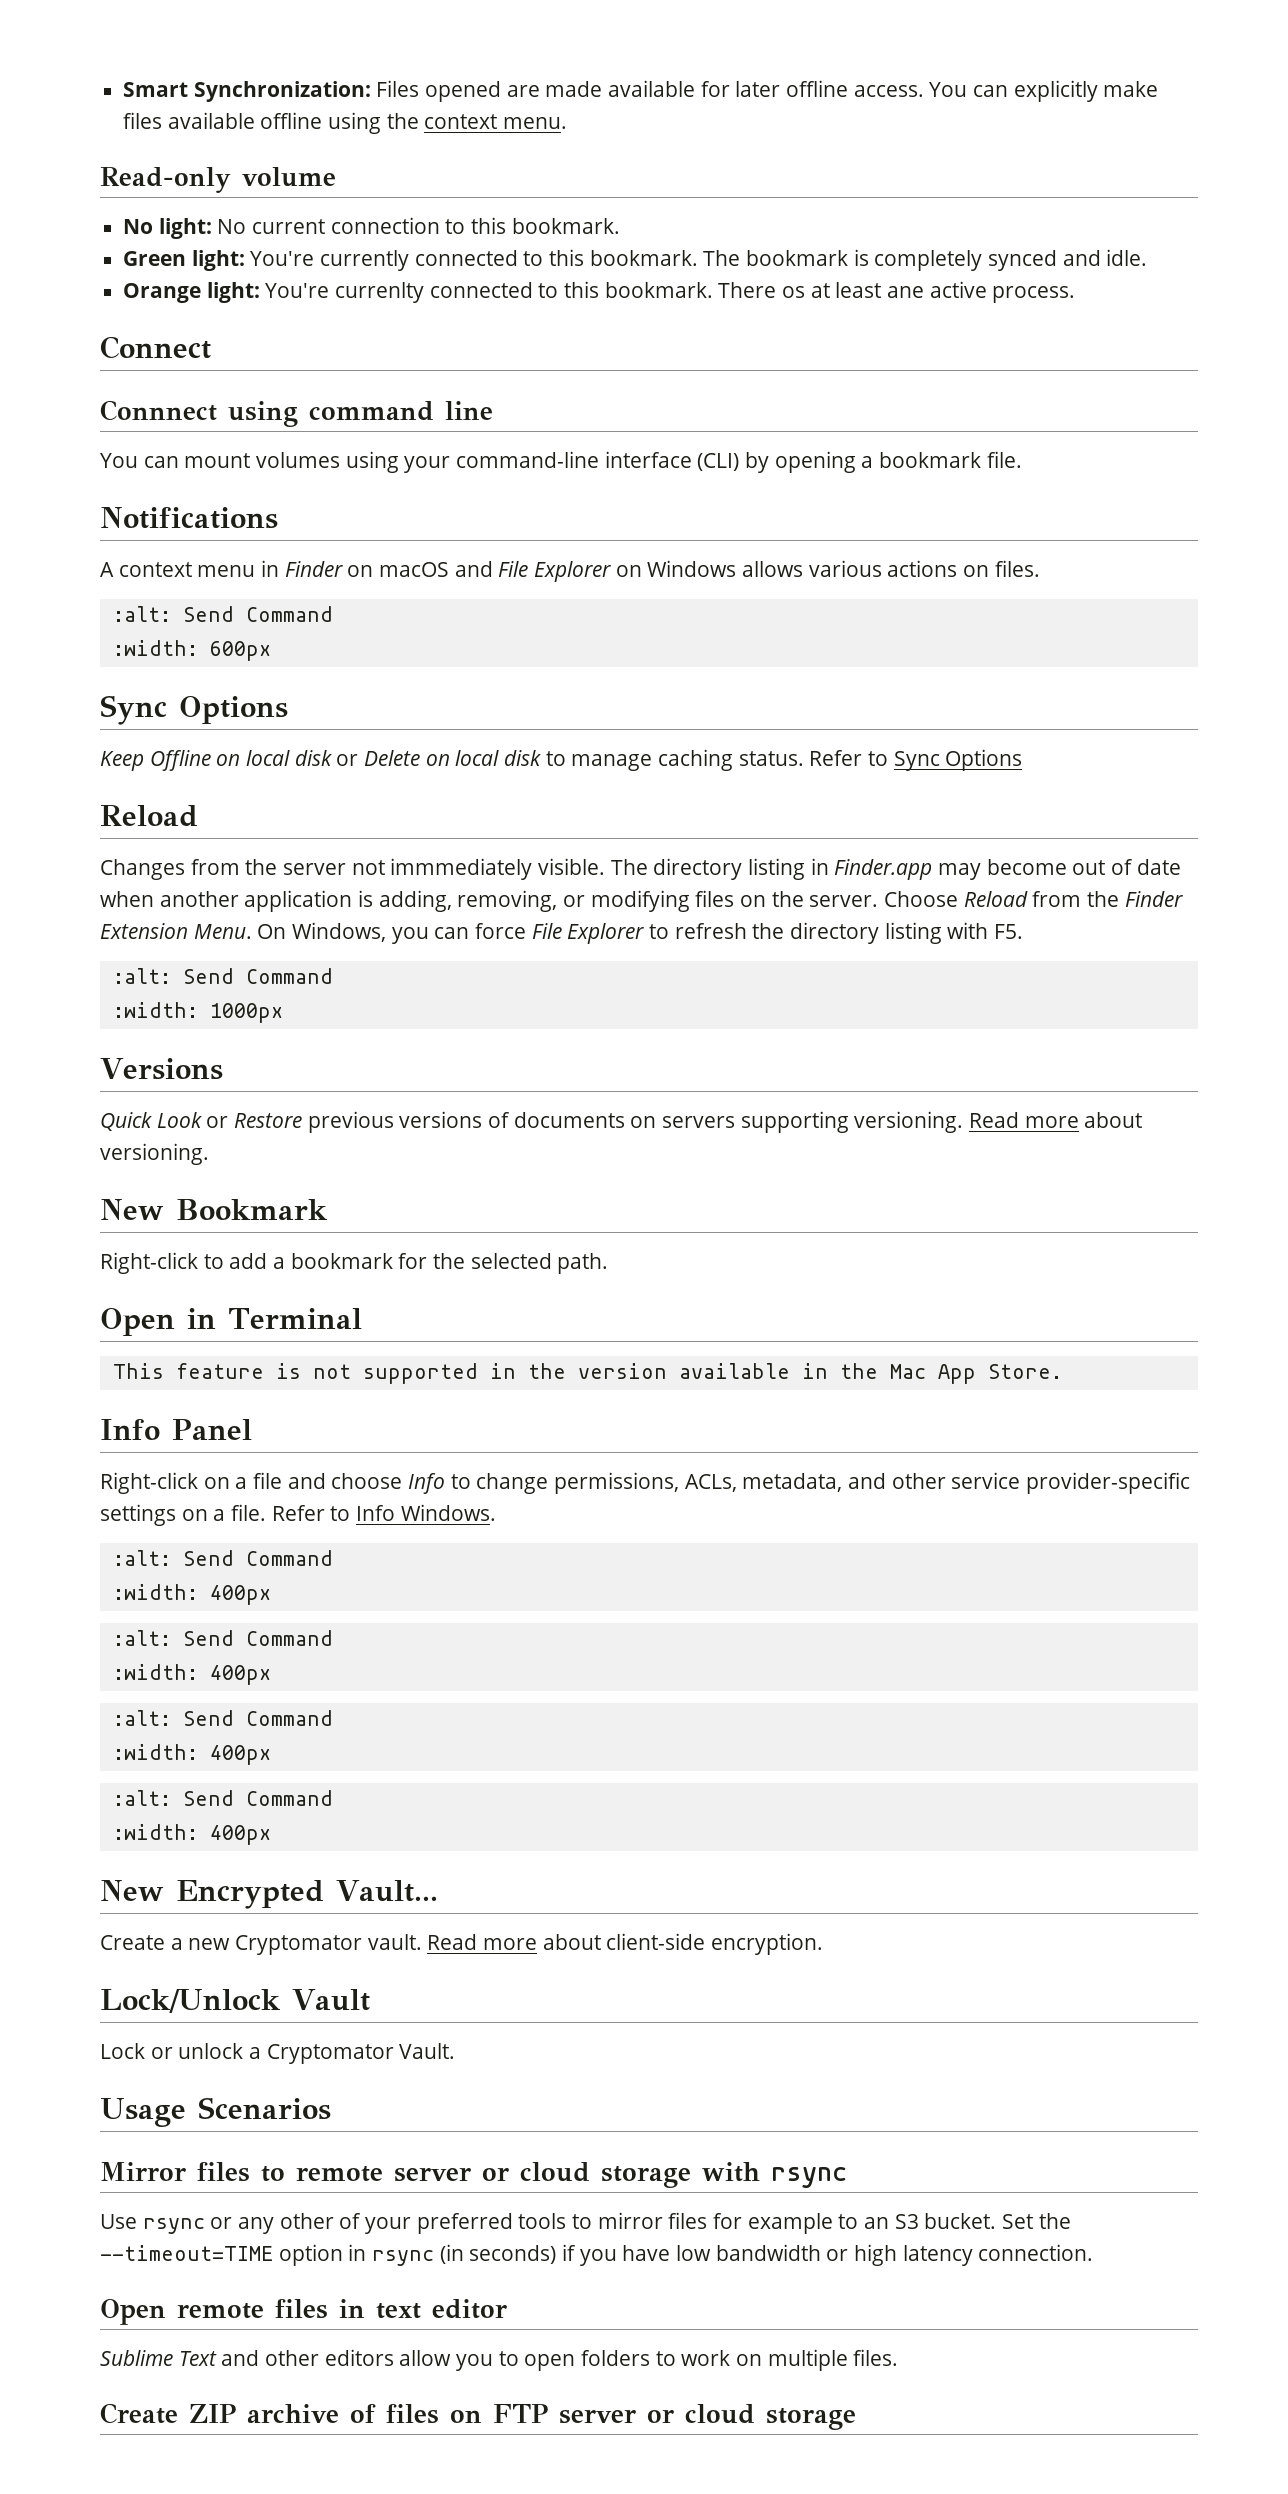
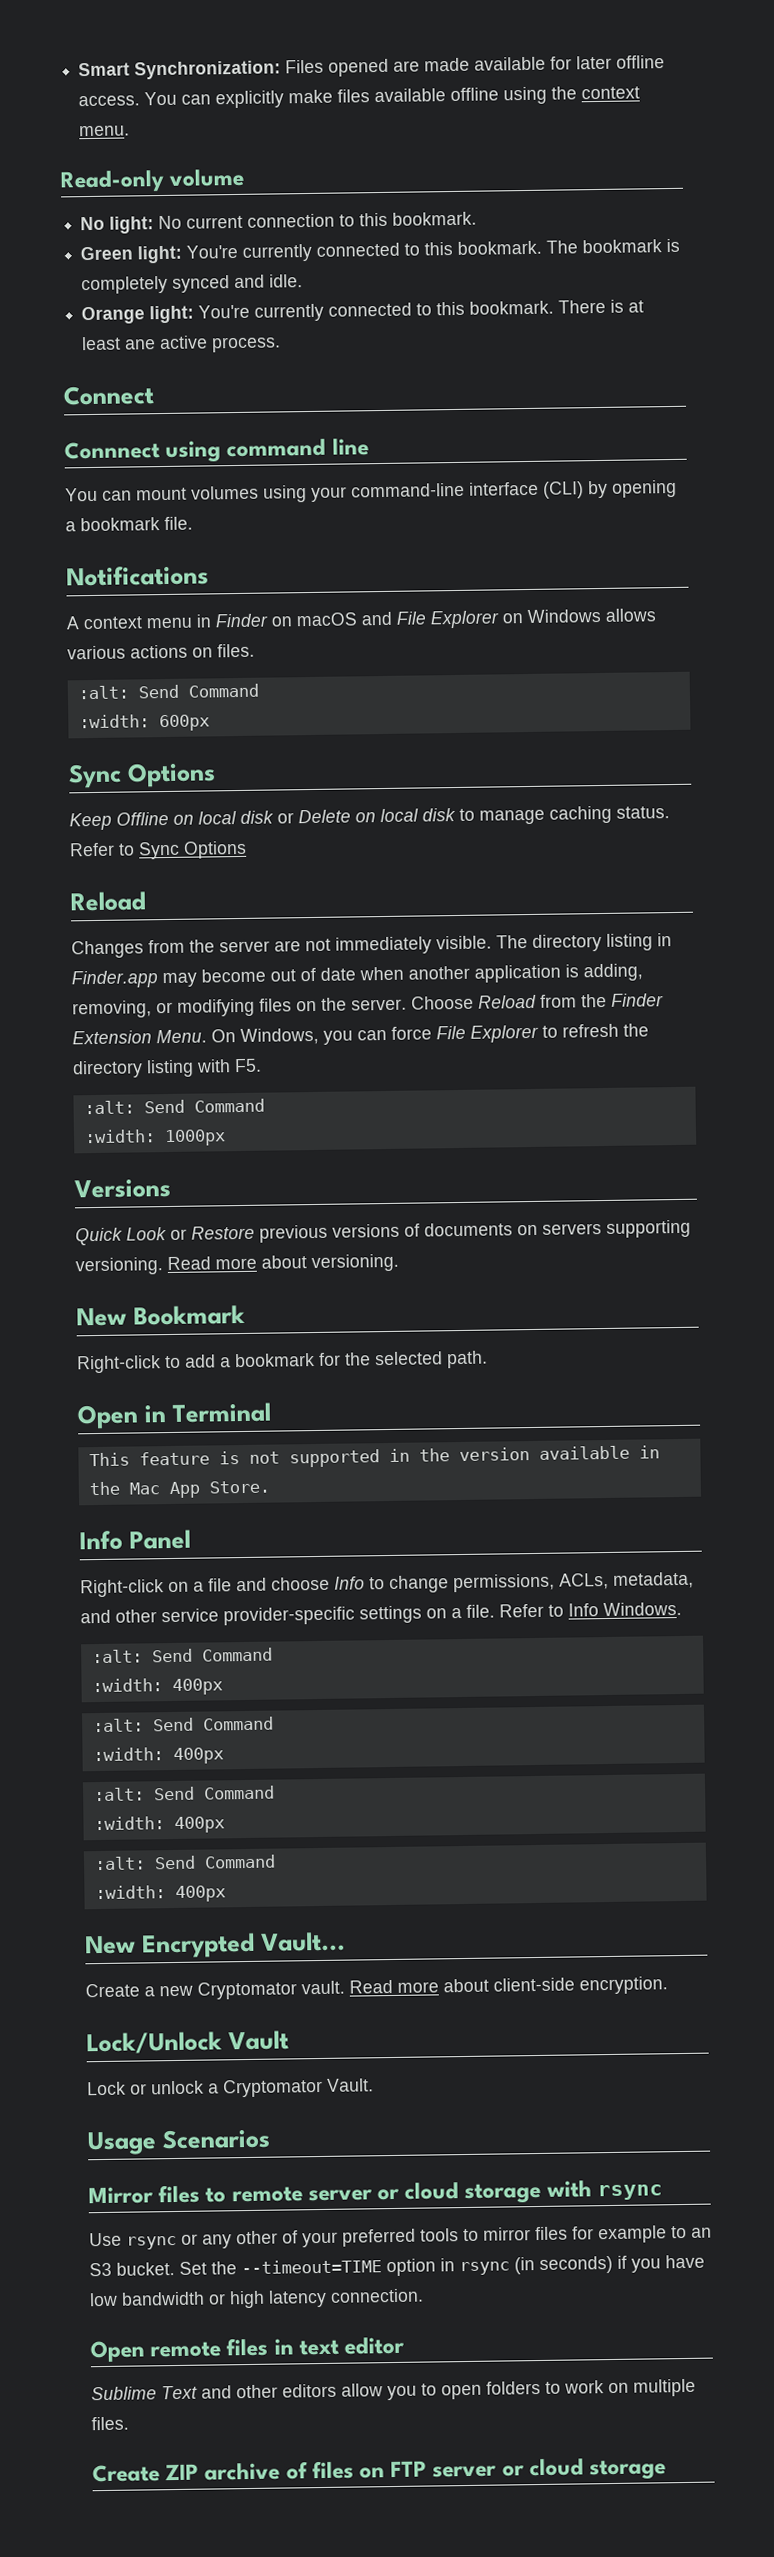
[335,282,425,303] currenlty -> [254,303,325,322] currently
[782,286,806,298] os -> [610,299,625,313] is
[351,858,533,880] not immmediately -> [274,936,432,955] are not immediately

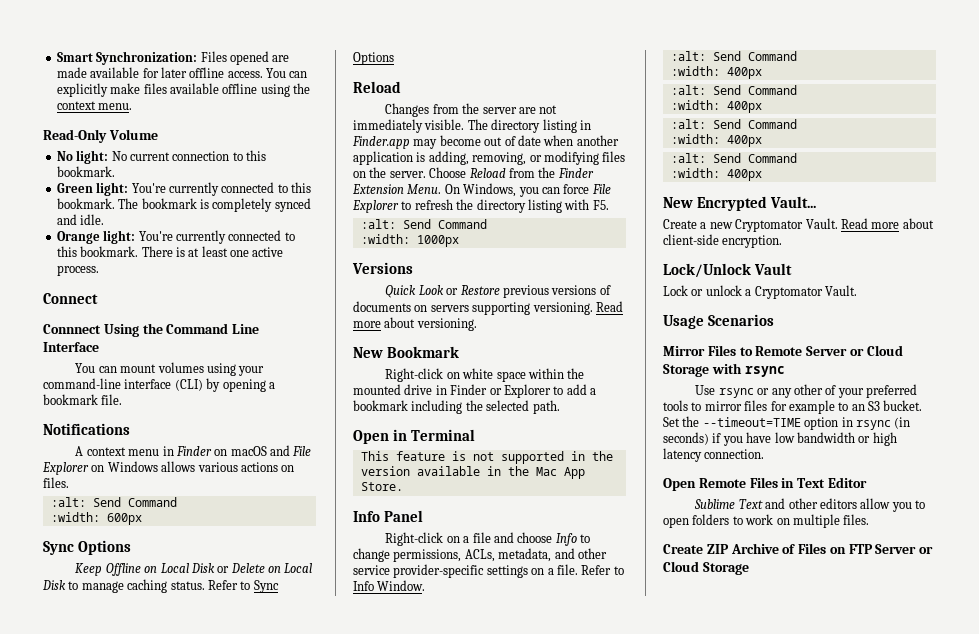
[60,168,245,193] Read-only volume -> [43,129,158,143] Read-Only Volume
[125,339,157,350] ane -> [230,250,249,257] one
[165,438,369,463] using command line -> [103,323,260,337] [43,342,99,352] Using the Command Line Interface
[198,810,274,825] local disk -> [160,563,215,573] Local Disk
[380,808,456,823] local disk -> [284,563,313,573] [42,580,66,590] Local Disk
(161, 1364) none -> [446,368,585,382] [353,384,551,398] on white space within the mounted drive in Finder or Explorer
[319,1352,341,1366] for -> [411,400,463,414] including
[603,1601,682,1617] Windows. -> [377,580,426,591] Window.
[301,1980,345,1995] vault. -> [805,218,838,229] Vault.
[158,2182,542,2205] files to remote server or cloud storage -> [707,345,903,356] [663,364,709,377] Files to Remote Server or Cloud Storage
[150,2336,406,2358] remote files in text editor -> [698,477,867,488] Remote Files in Text Editor
[204,2458,667,2481] archive of files on FTP server or cloud storage -> [730,543,934,554] [663,561,749,575] Archive of Files on FTP Server or Cloud Storage

